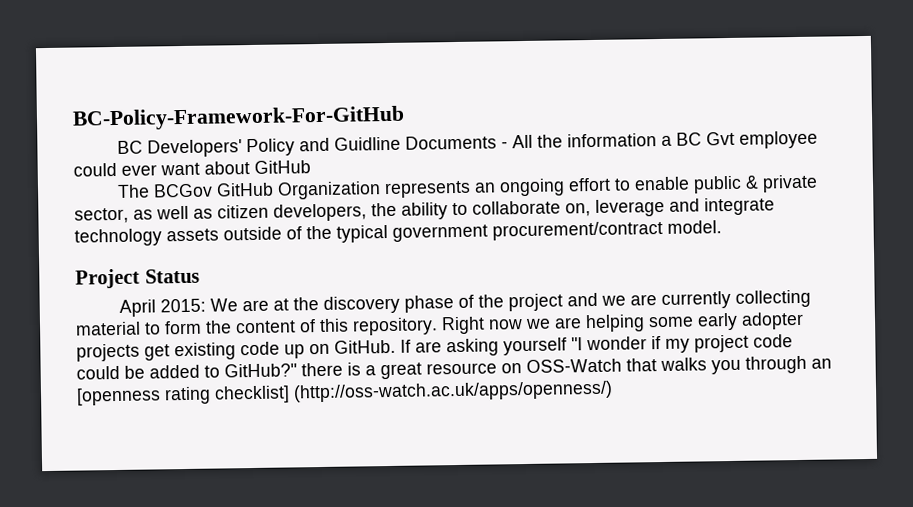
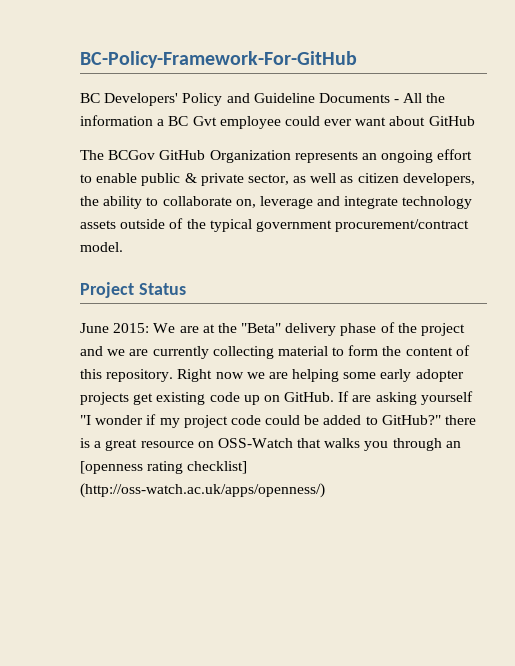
[334,136,402,151] Guidline -> [253,93,315,103] Guideline
[119,299,157,317] April -> [80,323,109,333] June
[323,295,401,314] discovery -> [241,323,337,336] "Beta" delivery

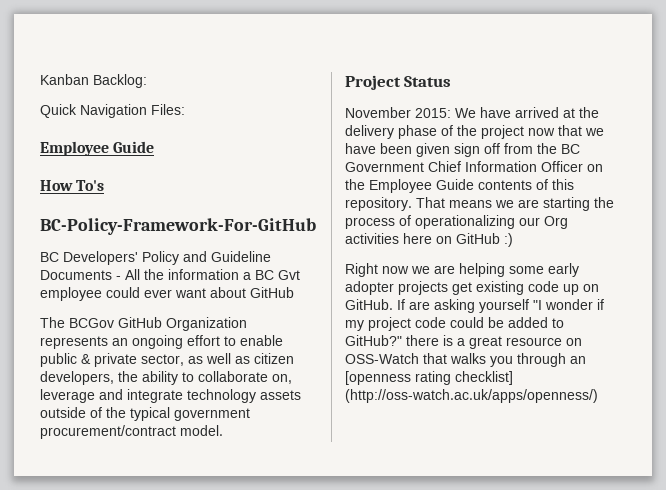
(80, 59) none -> [40,74,147,88] [40,104,185,118] [40,141,155,156] [40,180,105,191] Kanban Backlog: // Quick Navigation Files: // Employee Guide // How To's //
[80,323,109,333] June -> [345,107,411,118] November
[179,326,199,333] are -> [480,107,559,118] have arrived
[241,323,282,333] "Beta" -> (599, 112) none
[80,345,470,359] [80,369,174,382] and we are currently collecting material to form the content of this repository. -> [528,125,604,136] [345,143,580,157] [345,161,603,172] [345,179,574,193] [345,197,614,211] [345,215,568,229] [345,233,513,247] now that we have been given sign off from the BC Government Chief Information Officer on the Employee Guide contents of this repository. That means we are starting the process of operationalizing our Org activities here on GitHub :) //

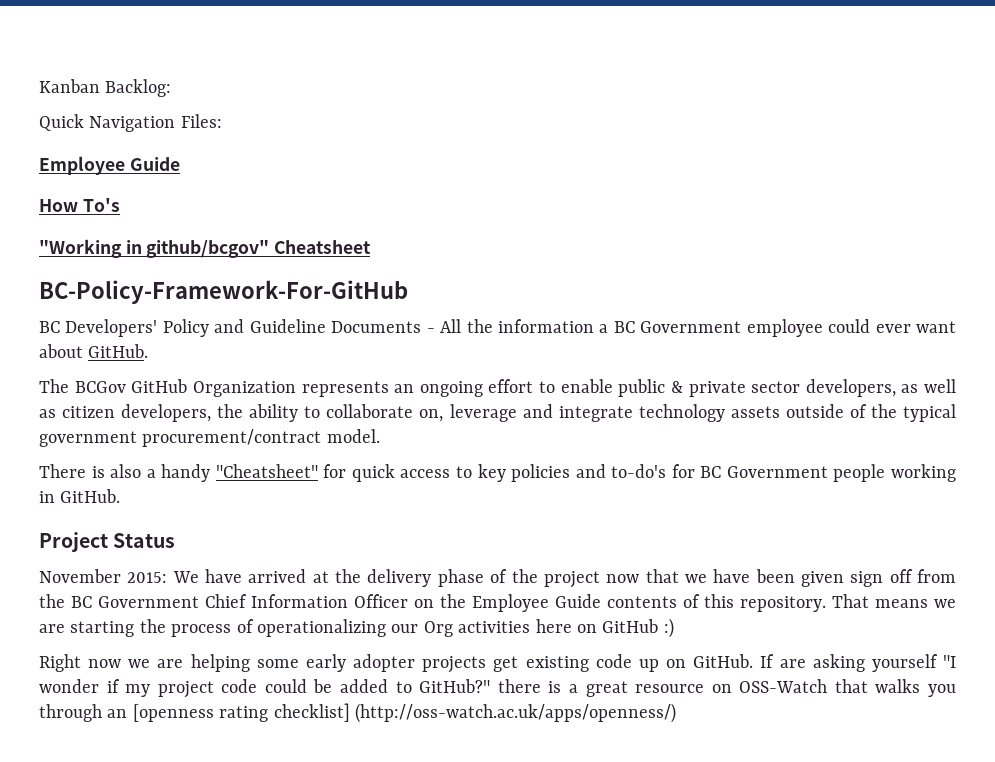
(105, 185) none -> [39,239,372,258] // "Working in github/bcgov" Cheatsheet
[278,270,300,280] Gvt -> [640,321,742,333] Government
[250,287,294,298] GitHub -> [88,344,149,358] GitHub.
[141,354,184,366] sector, -> [751,379,896,397] sector developers,
(223, 430) none -> [39,464,956,482] [39,489,121,503] // There is also a handy "Cheatsheet" for quick access to key policies and to-do's for BC Government people working in GitHub.

